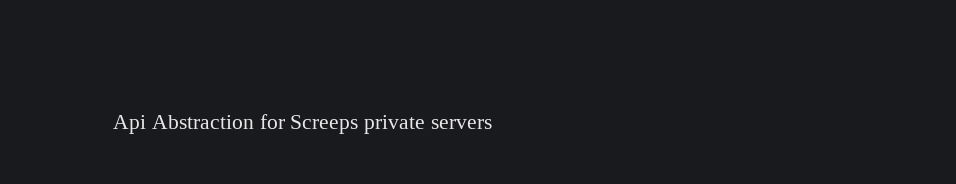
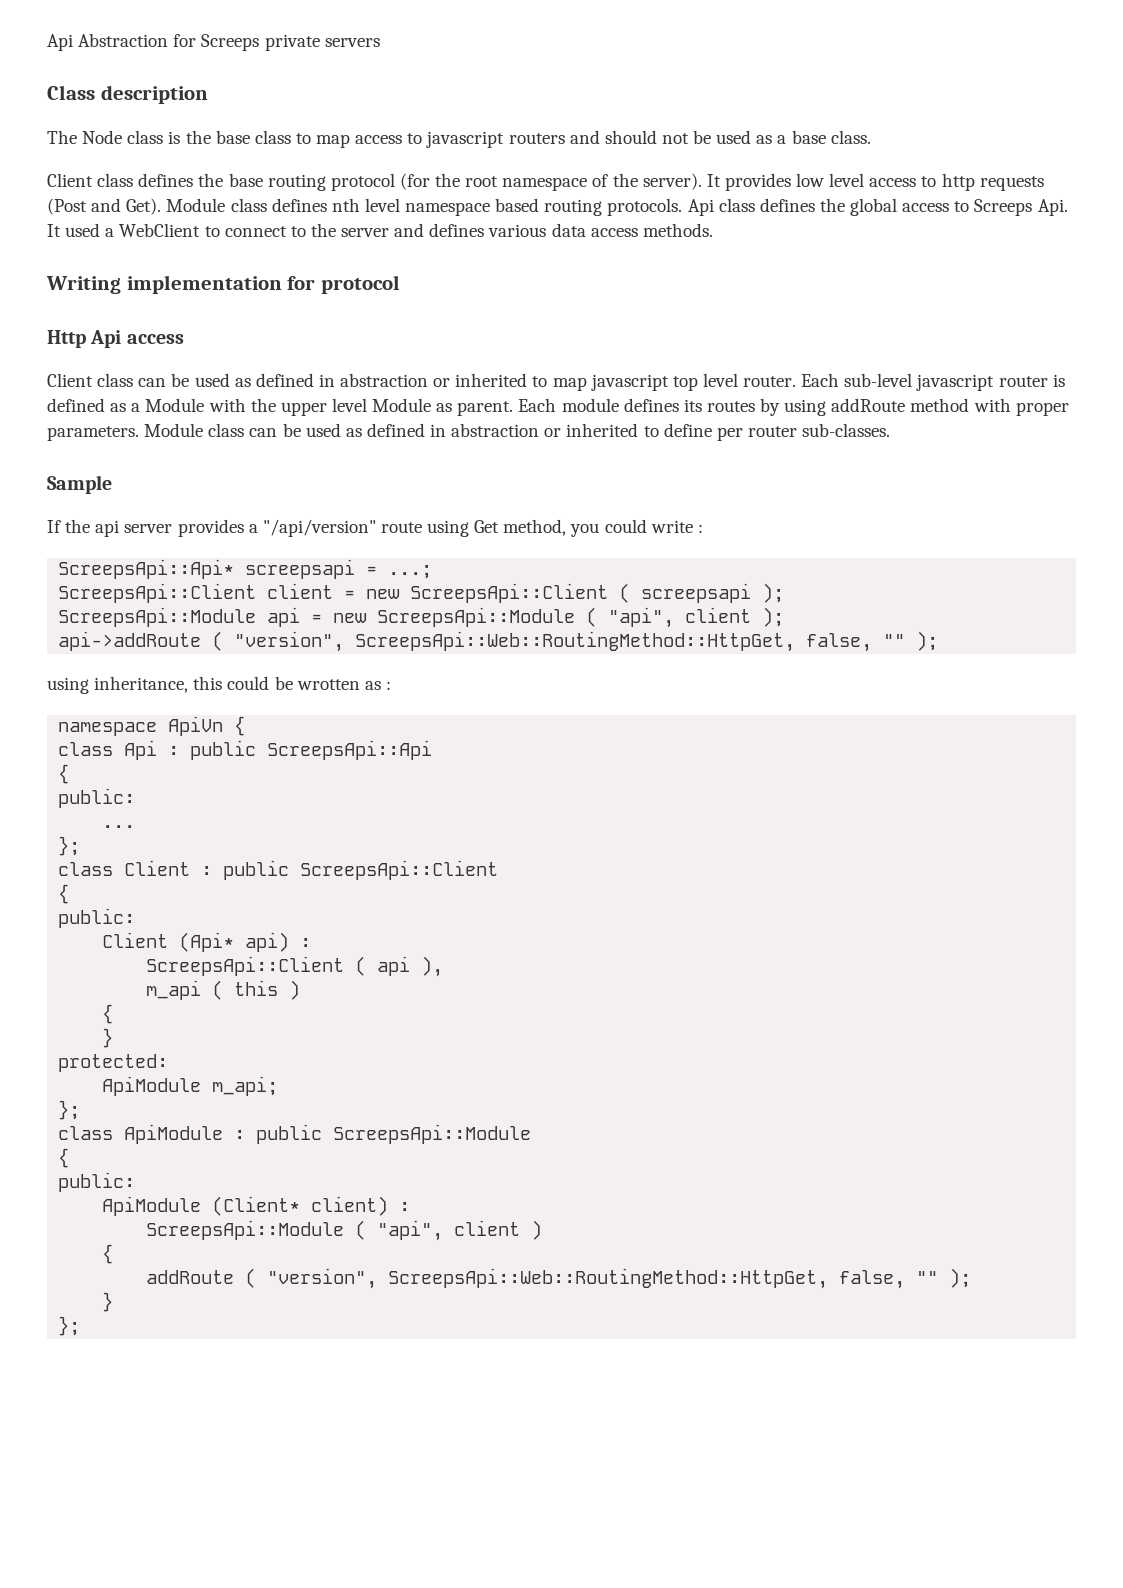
(493, 124) none -> [47,85,208,104] [47,130,871,148] [47,173,1044,191] [47,198,1068,216] [47,223,713,237] [46,275,401,294] [47,330,184,348] [47,373,1065,391] [47,398,1069,416] [47,423,891,441] [47,475,112,494] [47,519,703,537] [58,559,433,579] [58,583,785,603] [58,607,785,628] [58,631,939,652] [47,676,391,694] [58,716,246,736] [58,740,433,760] [58,764,70,784] [58,788,136,808] [102,825,136,828] [58,836,81,856] [58,860,499,880] [58,884,70,904] [58,908,136,928] [102,932,312,952] [146,956,444,977] [146,980,301,1000] [102,1004,114,1024] [102,1028,114,1048] [58,1054,169,1072] [102,1076,279,1096] [58,1100,81,1120] [58,1124,532,1144] [58,1148,70,1168] [58,1172,136,1192] [102,1196,411,1216] [146,1220,543,1241] [102,1244,114,1264] [146,1268,972,1289] [102,1292,114,1312] [58,1316,81,1336] // Class description // The Node class is the base class to map access to javascript routers and should not be used as a base class. // Client class defines the base routing protocol (for the root namespace of the server). It provides low level access to http requests (Post and Get). Module class defines nth level namespace based routing protocols. Api class defines the global access to Screeps Api. It used a WebClient to connect to the server and defines various data access methods. // Writing implementation for protocol // Http Api access // Client class can be used as defined in abstraction or inherited to map javascript top level router. Each sub-level javascript router is defined as a Module with the upper level Module as parent. Each module defines its routes by using addRoute method with proper parameters. Module class can be used as defined in abstraction or inherited to define per router sub-classes. // Sample // If the api server provides a "/api/version" route using Get method, you could write : // ScreepsApi::Api* screepsapi = ...; // ScreepsApi::Client client = new ScreepsApi::Client ( screepsapi ); // ScreepsApi::Module api = new ScreepsApi::Module ( "api", client ); // api->addRoute ( "version", ScreepsApi::Web::RoutingMethod::HttpGet, false, "" ); // using inheritance, this could be wrotten as : // namespace ApiVn { // class Api : public ScreepsApi::Api // { // public: // ... // }; // class Client : public ScreepsApi::Client // { // public: // Client (Api* api) : // ScreepsApi::Client ( api ), // m_api ( this ) // { // } // protected: // ApiModule m_api; // }; // class ApiModule : public ScreepsApi::Module // { // public: // ApiModule (Client* client) : // ScreepsApi::Module ( "api", client ) // { // addRoute ( "version", ScreepsApi::Web::RoutingMethod::HttpGet, false, "" ); // } // };

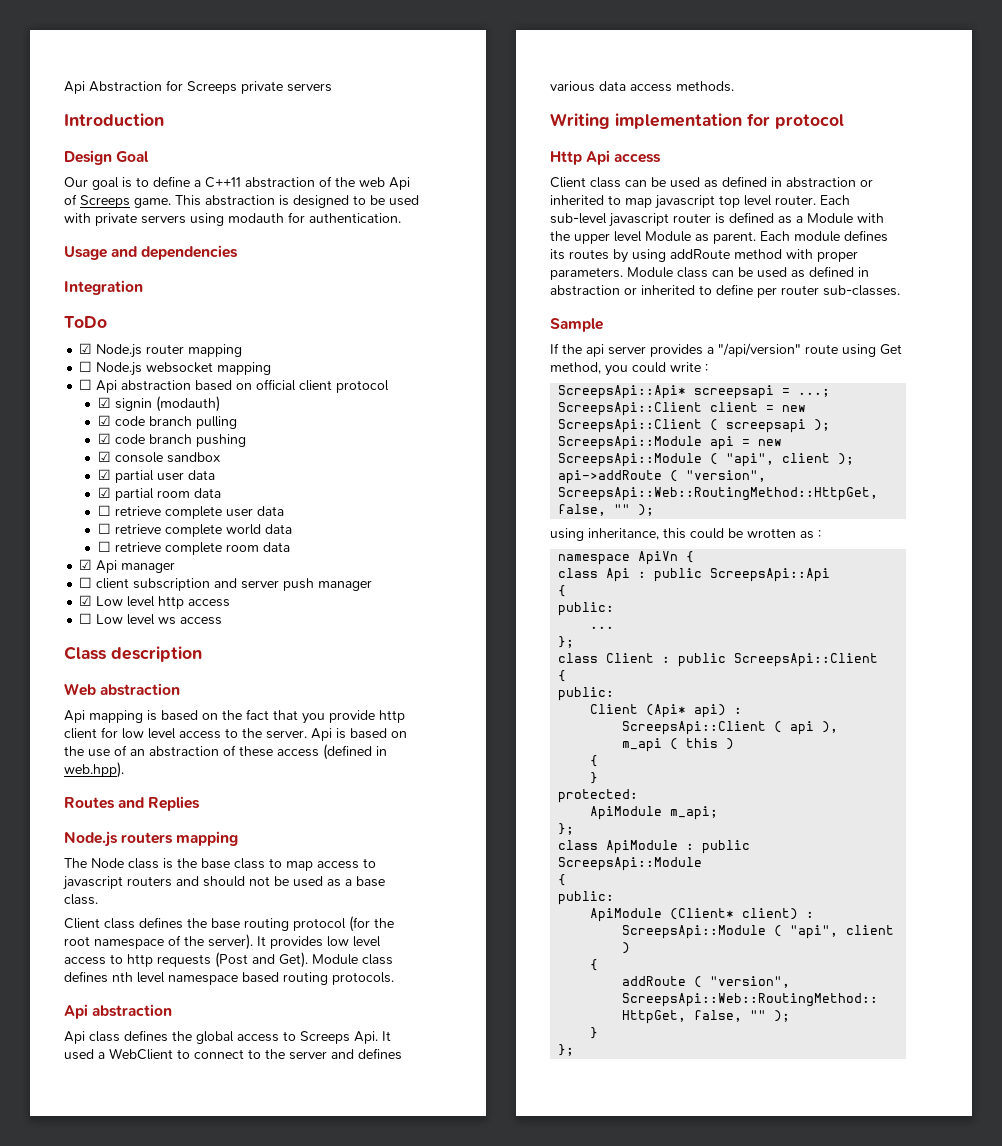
[47,85,208,104] Class description -> [64,113,164,126] [64,150,150,165] [64,176,410,190] [64,194,419,208] [64,212,401,226] [64,245,239,260] [64,280,143,295] [64,316,107,328] [79,343,243,358] [79,361,272,376] [79,379,390,393] [98,396,221,412] [98,415,238,429] [98,433,247,447] [98,451,221,463] [98,469,216,483] [98,487,222,501] [98,505,285,519] [98,523,293,537] [98,541,291,555] [79,559,176,573] [79,577,373,591] [79,595,231,609] [79,613,223,625] [64,646,202,662] [64,683,181,696] [64,709,405,724] [64,727,407,741] [64,744,387,760] [64,762,124,778] [64,796,201,811] [64,831,239,847] Introduction // Design Goal // Our goal is to define a C++11 abstraction of the web Api of Screeps game. This abstraction is designed to be used with private servers using modauth for authentication. // Usage and dependencies // Integration // ToDo // ☑ Node.js router mapping // ☐ Node.js websocket mapping // ☐ Api abstraction based on official client protocol // ☑ signin (modauth) // ☑ code branch pulling // ☑ code branch pushing // ☑ console sandbox // ☑ partial user data // ☑ partial room data // ☐ retrieve complete user data // ☐ retrieve complete world data // ☐ retrieve complete room data // ☑ Api manager // ☐ client subscription and server push manager // ☑ Low level http access // ☐ Low level ws access // Class description // Web abstraction // Api mapping is based on the fact that you provide http client for low level access to the server. Api is based on the use of an abstraction of these access (defined in web.hpp). // Routes and Replies // Node.js routers mapping
(683, 207) none -> [64,1004,173,1019] // Api abstraction //

